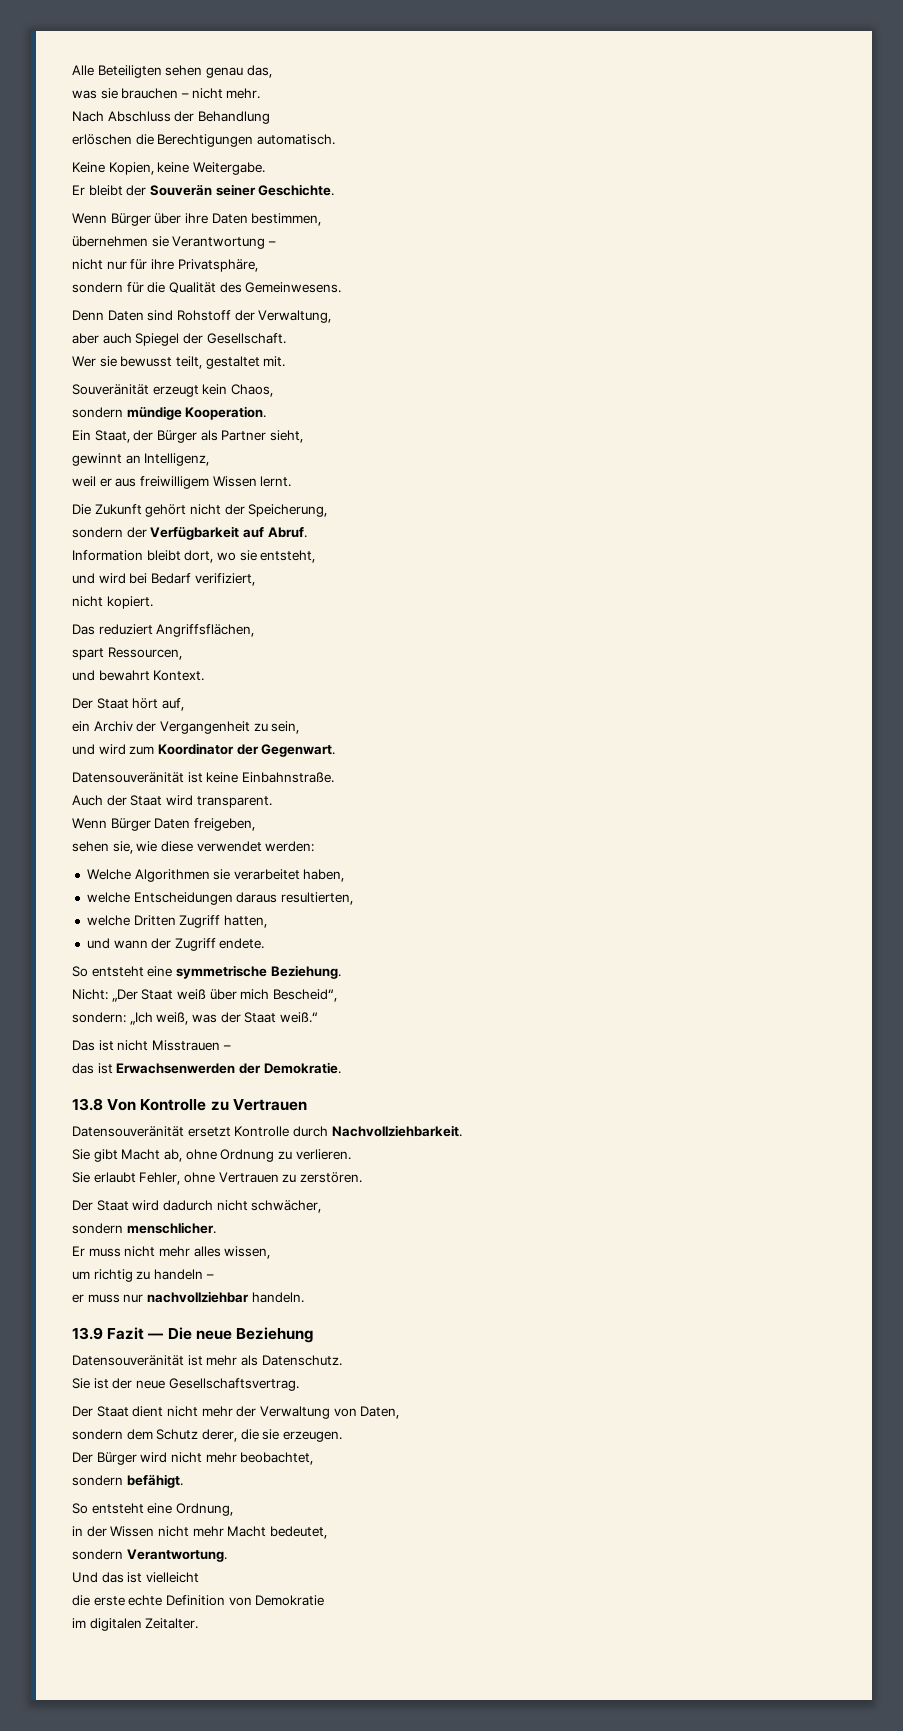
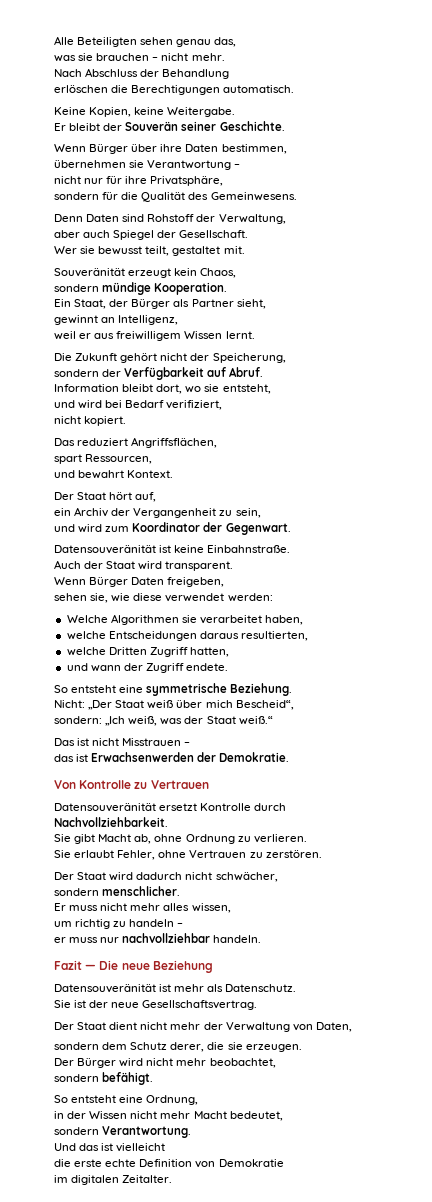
[72,1098,103,1111] 13.8 -> (290, 757) none
[72,1327,103,1340] 13.9 -> (262, 939) none

